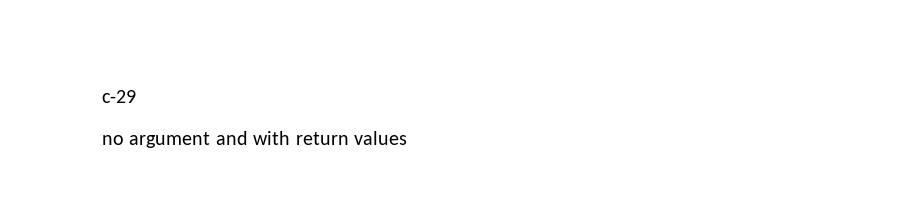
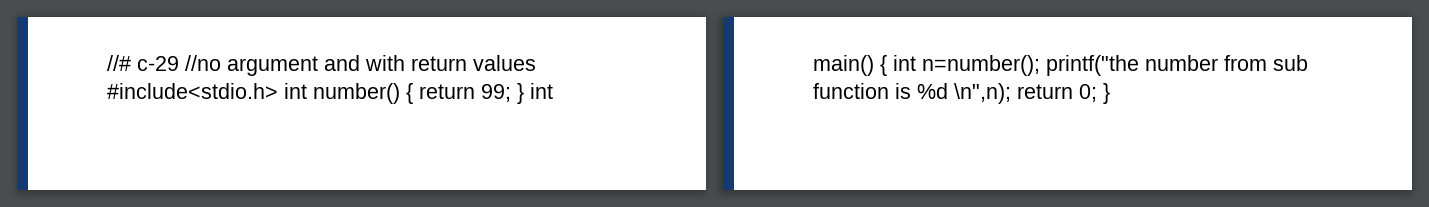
(102, 96) none -> [107,55,131,71] //#
[102,135,124,145] // no -> [185,55,221,71] //no
(407, 138) none -> [107,83,553,104] [813,55,1308,76] [813,83,1110,104] #include<stdio.h> int number() { return 99; } int main() { int n=number(); printf("the number from sub function is %d \n",n); return 0; }

